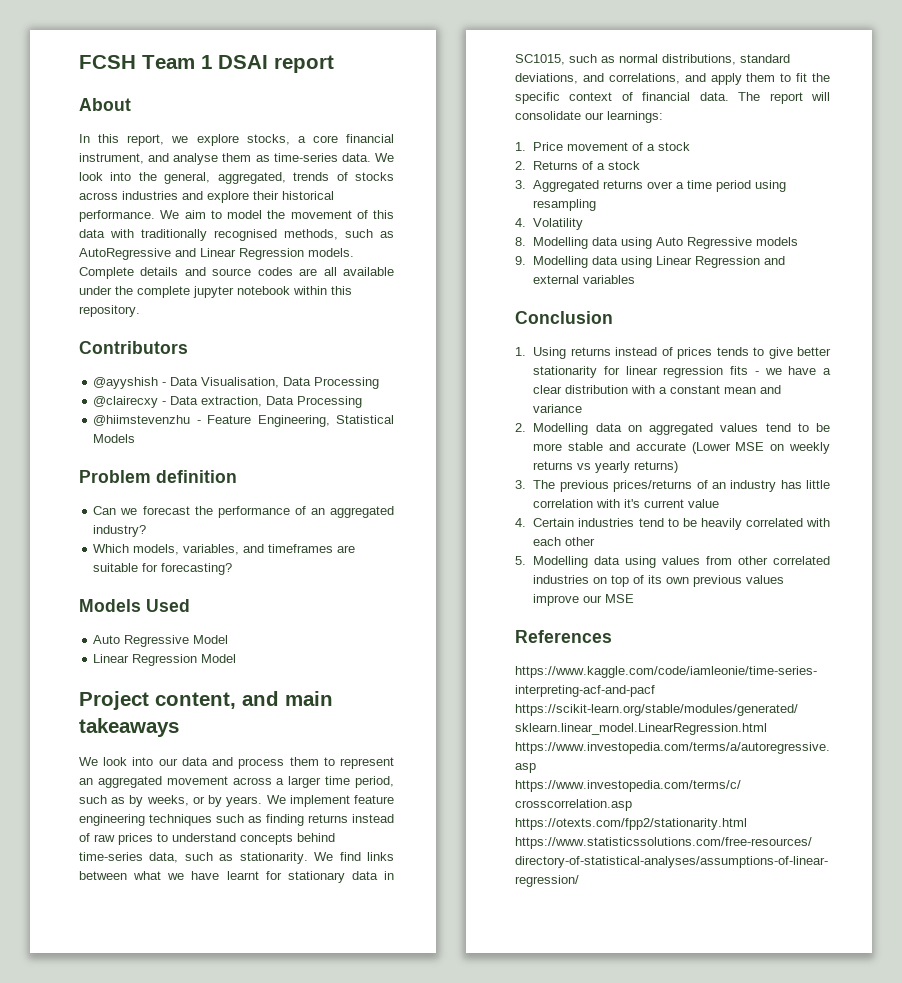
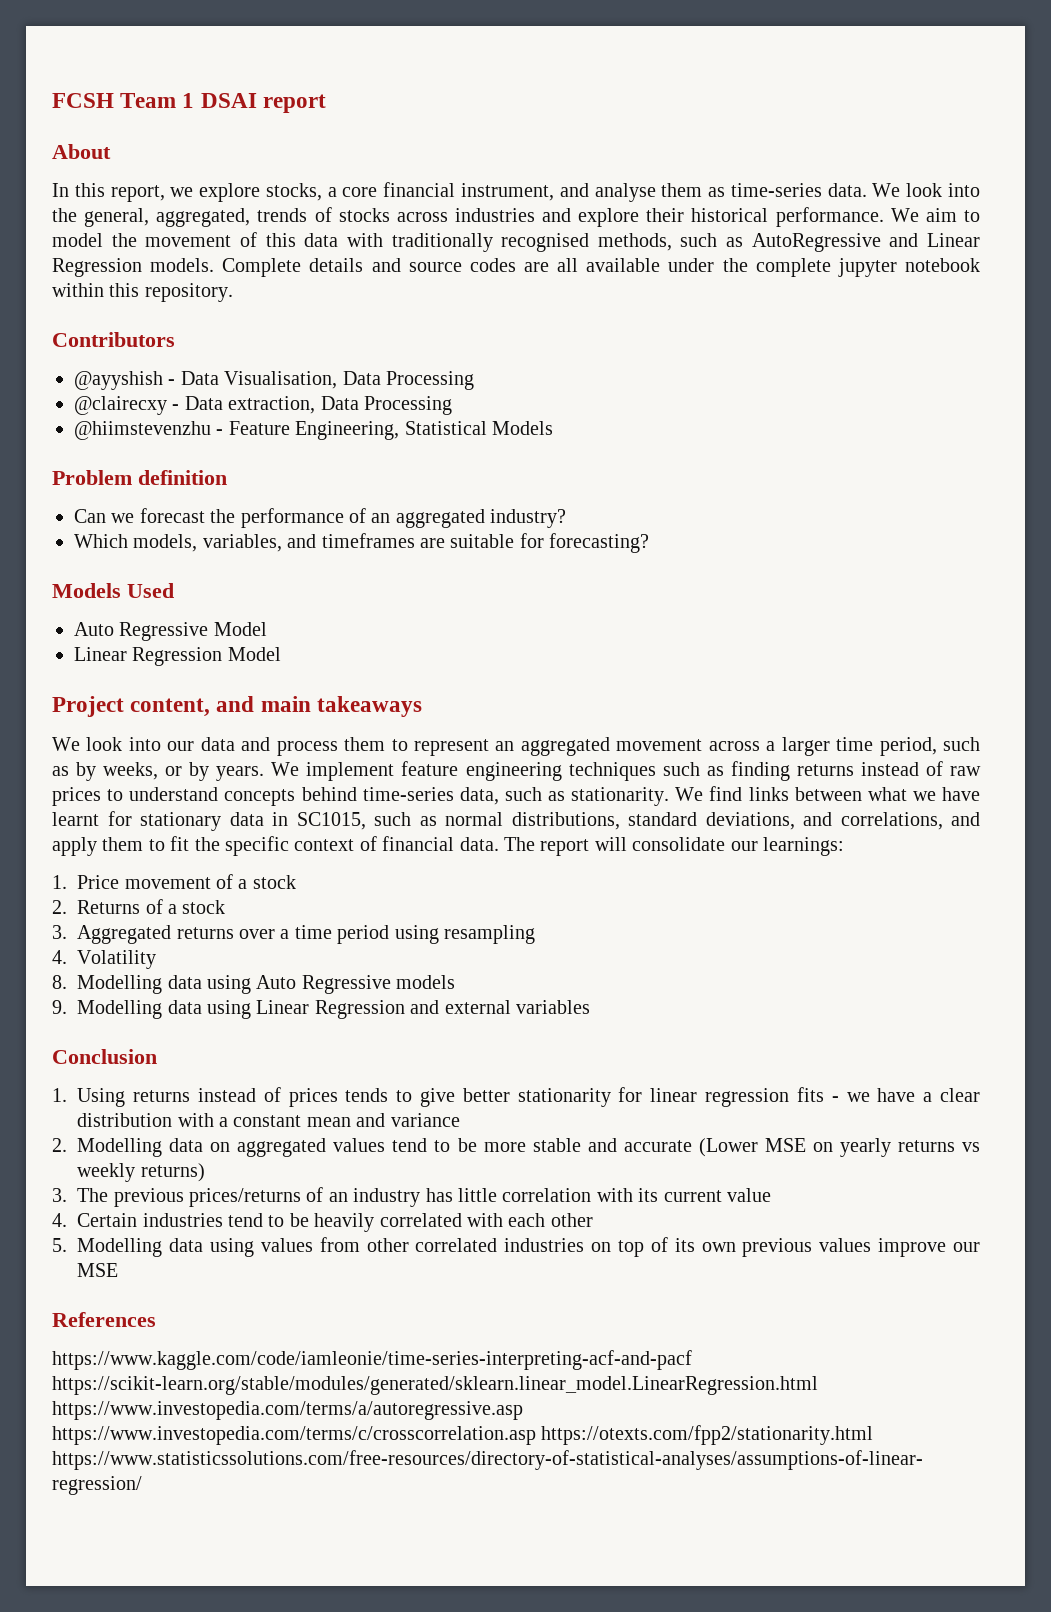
[789,442,830,454] weekly -> [839,1138,891,1157] yearly
[595,461,631,473] yearly -> [77,1163,136,1182] weekly
[624,499,641,508] it's -> [638,1188,659,1202] its

